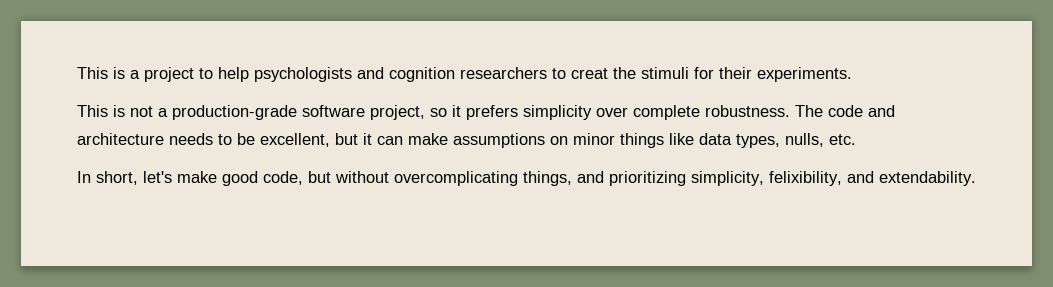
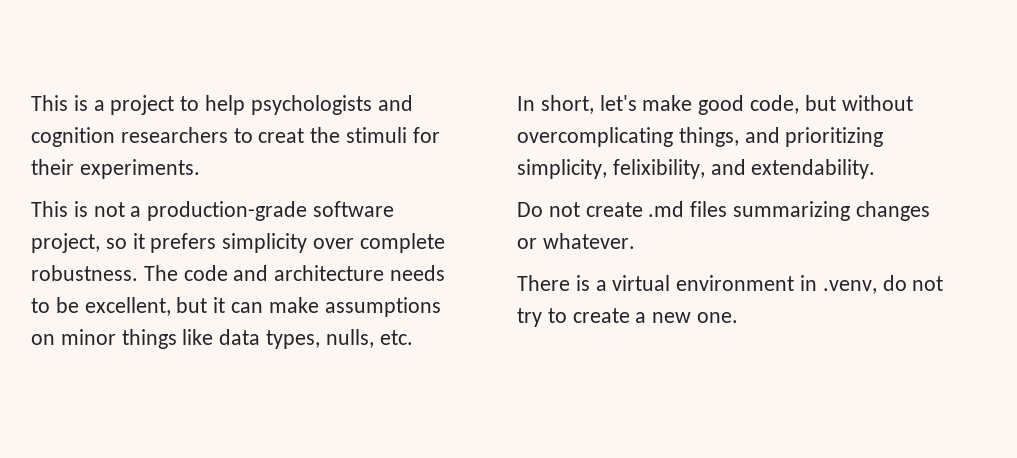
(976, 178) none -> [517,201,930,221] [517,233,635,249] [517,275,944,294] [517,308,739,327] // Do not create .md files summarizing changes or whatever. // There is a virtual environment in .venv, do not try to create a new one.

